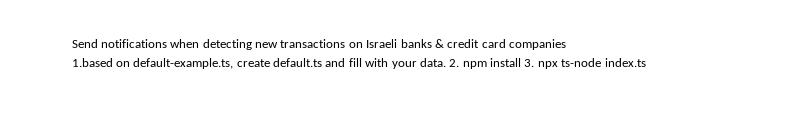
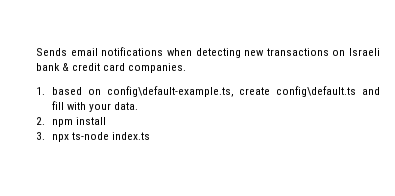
[71,39,98,48] Send -> [36,48,98,56] Sends email
[400,39,432,48] banks -> [36,63,60,71] bank
[509,39,567,50] [71,58,323,69] companies // 1.based on default-example.ts, create default.ts -> [128,63,187,73] [36,86,357,97] companies. // 1. based on config\default-example.ts, create config\default.ts
(446, 62) none -> (139, 106) //
(522, 62) none -> (107, 121) //

